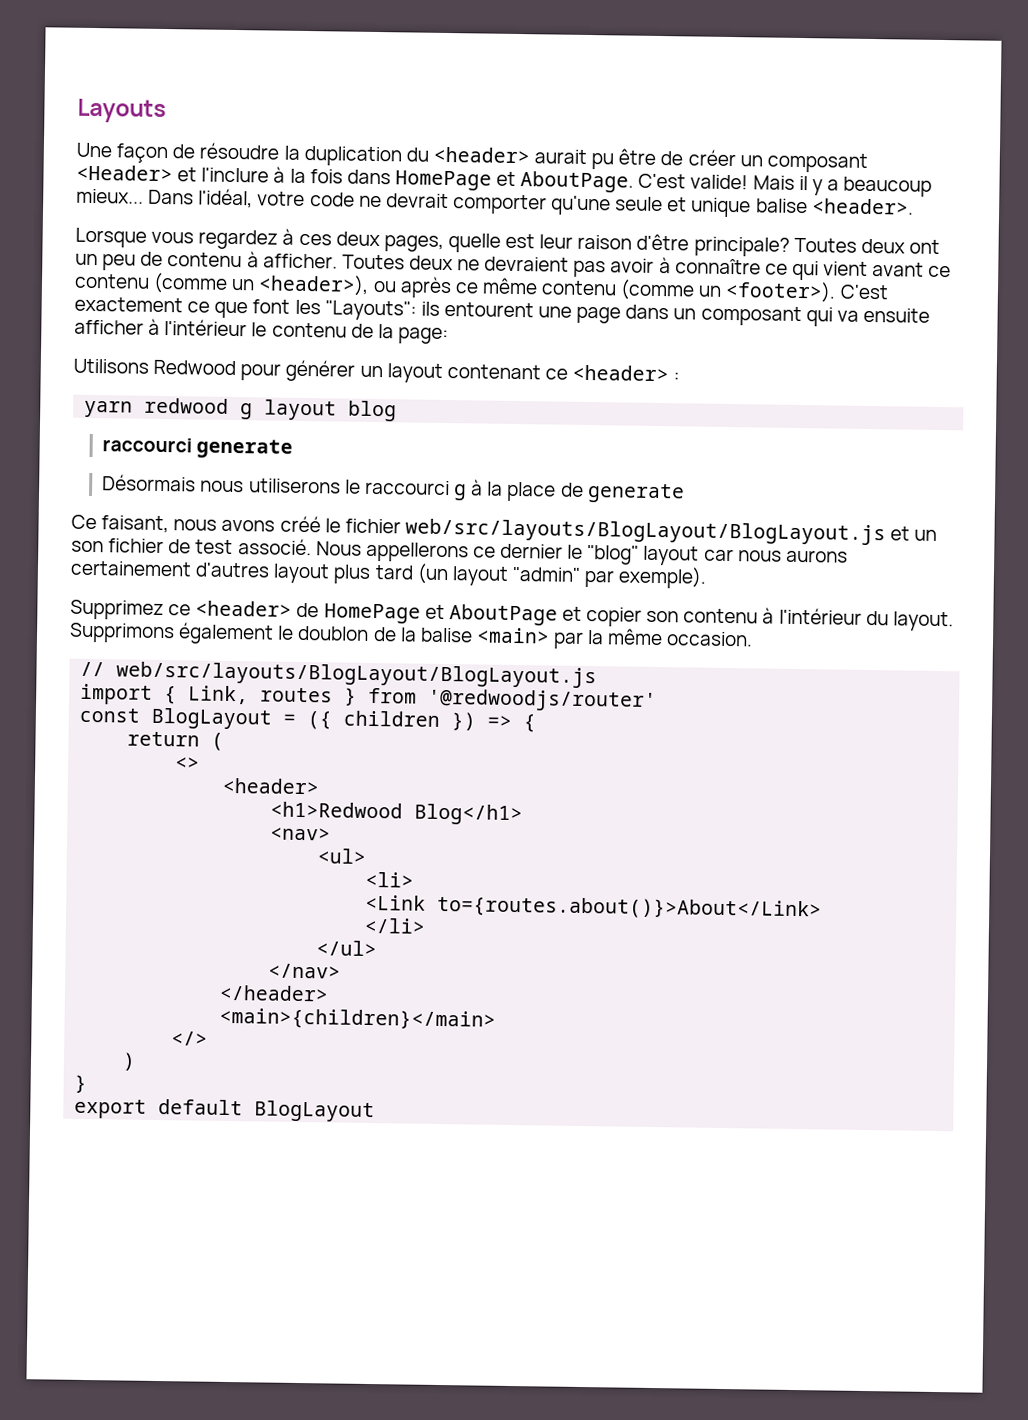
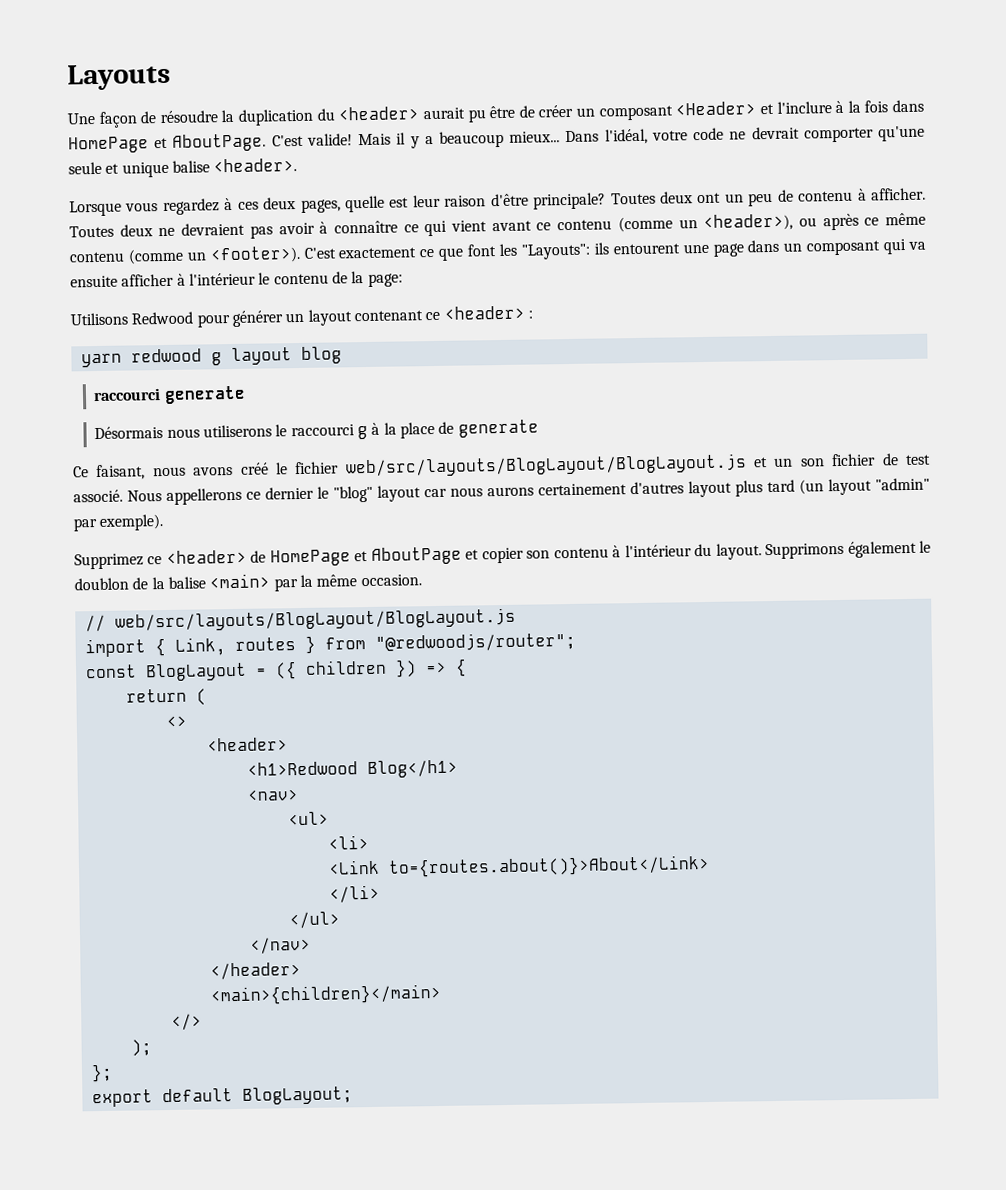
[428,688,658,713] '@redwoodjs/router' -> [374,631,576,652] "@redwoodjs/router";
[122,1052,137,1071] [74,1074,88,1094] ) // } -> [130,1039,152,1057] [90,1063,113,1083] ); // };
[254,1100,376,1123] BlogLayout -> [241,1086,353,1105] BlogLayout;

